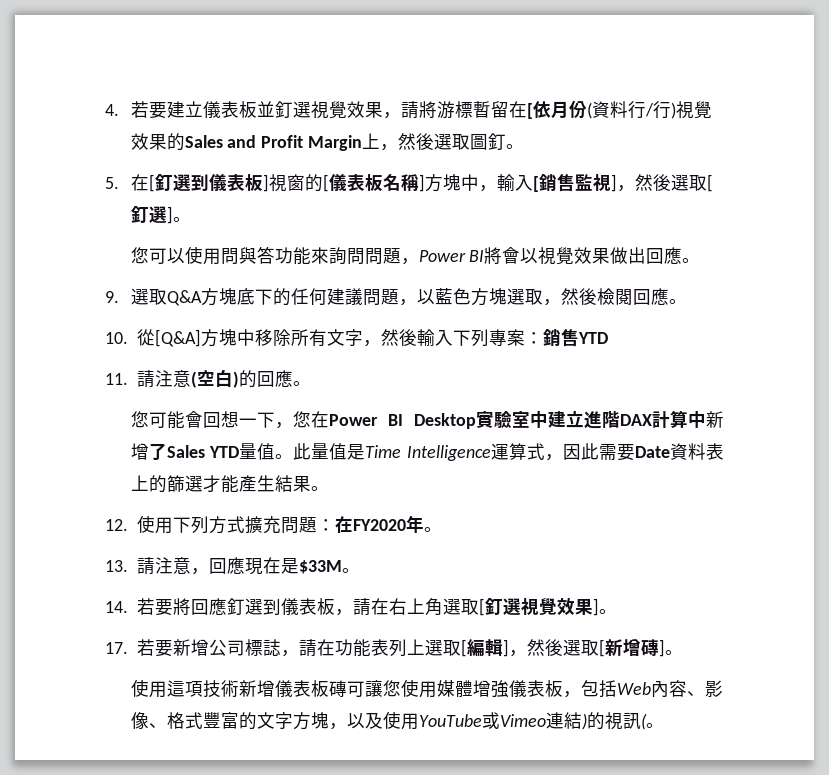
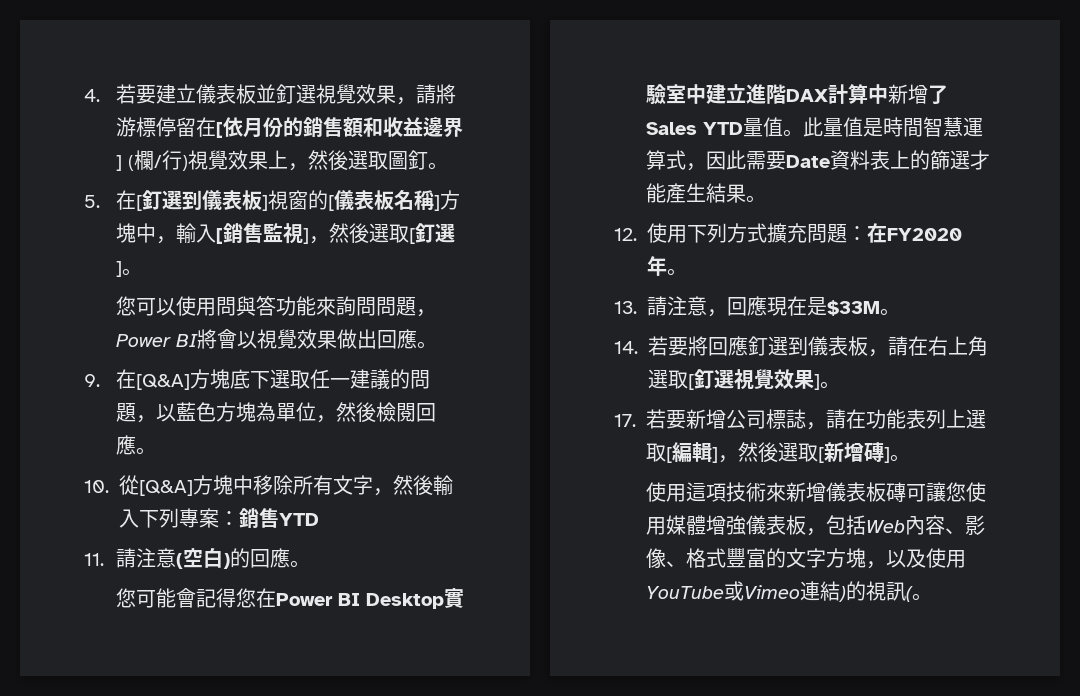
[472,101,491,118] 暫 -> [155,117,176,137] 停
[586,101,646,119] (資料行 -> [282,117,463,138] [115,150,154,171] 的銷售額和收益邊界] (欄
[166,133,362,151] 的Sales and Profit Margin -> (268, 160) none
[130,288,363,306] 選取Q&A方塊底下的任何建議 -> [115,369,410,390] 在[Q&A]方塊底下選取任一建議的
[506,288,543,305] 選取 -> [255,402,316,422] 為單位
[202,411,293,429] 回想一下， -> [195,588,236,608] 記得
[365,445,491,461] Time Intelligence -> [882,117,963,137] 時間智慧
(239, 688) none -> [765,482,786,502] 來

